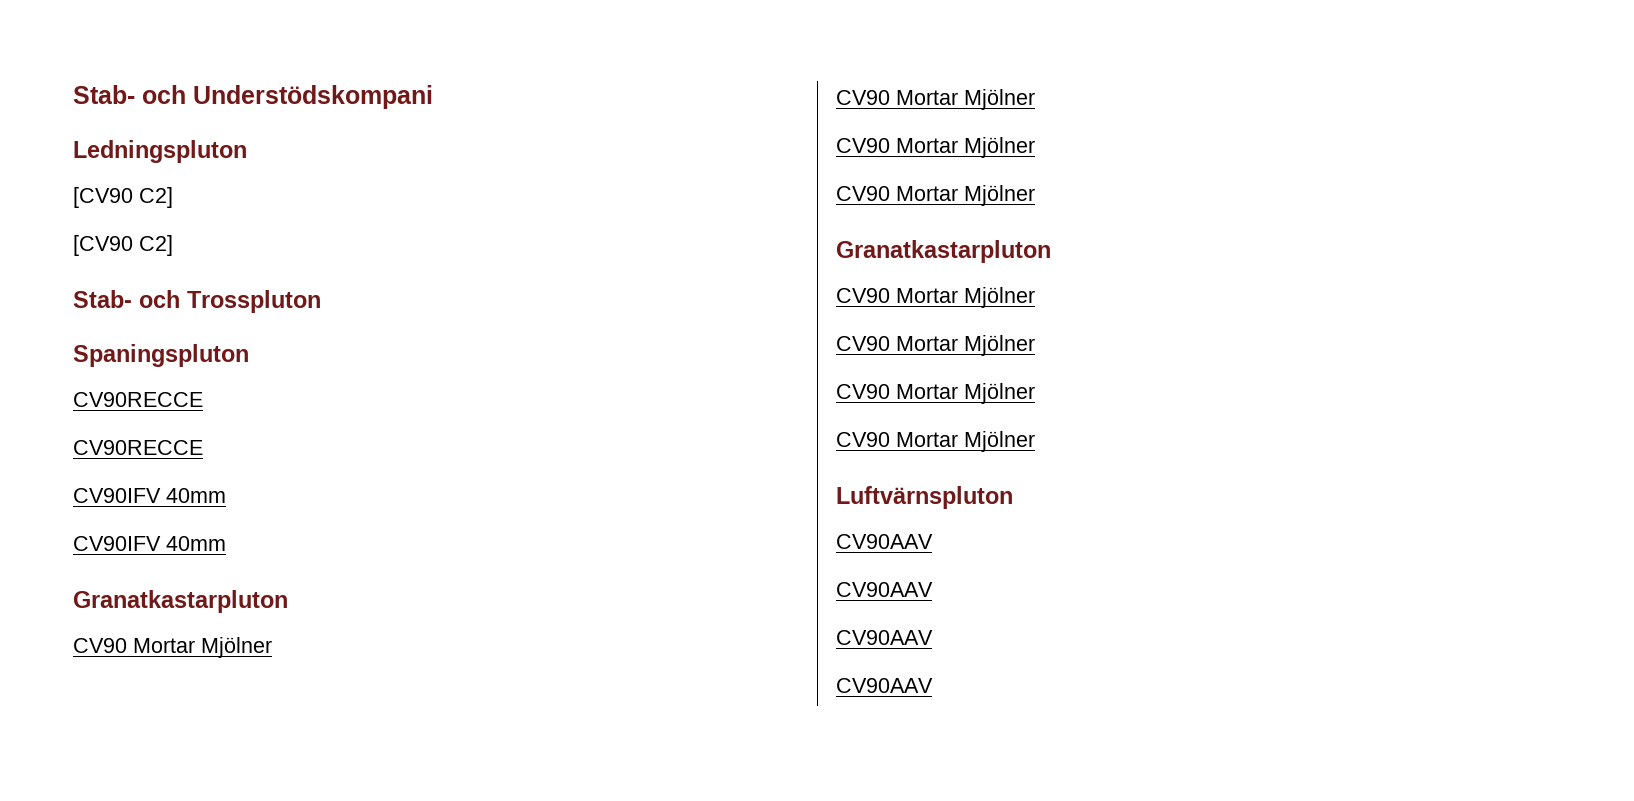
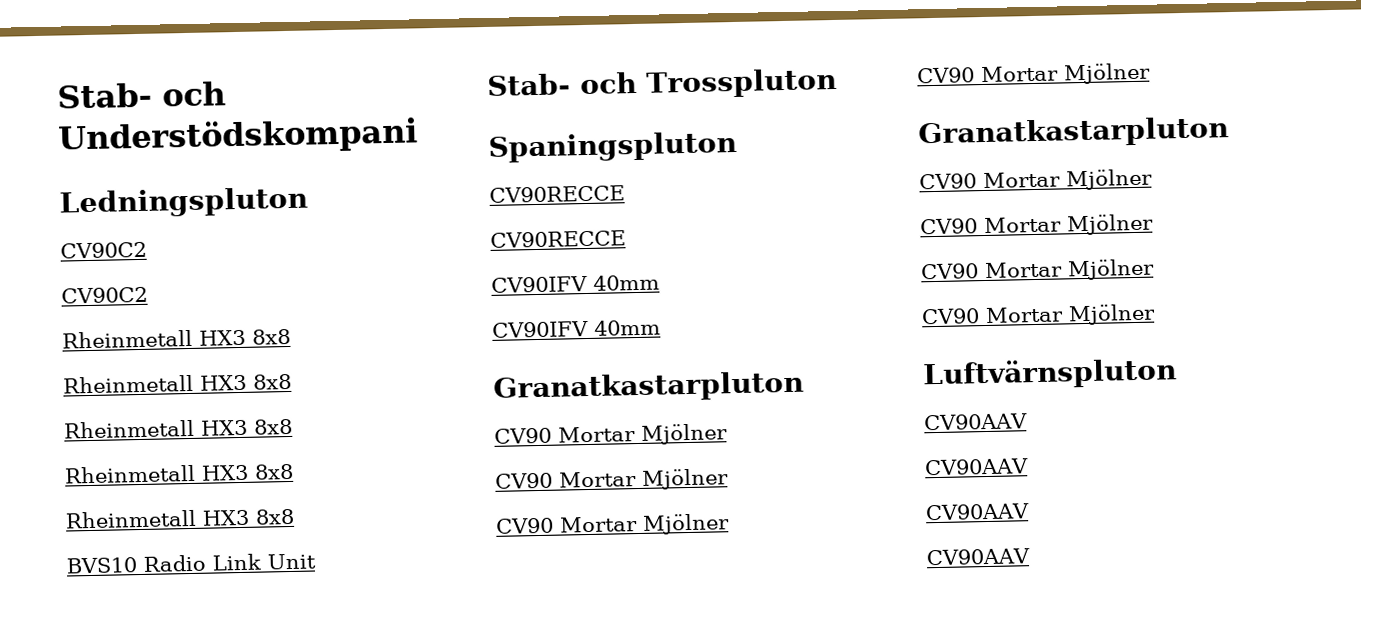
[73,187,173,208] [73,235,173,256] [CV90 C2] // [CV90 C2] -> [60,241,147,259] [61,286,148,304] [62,328,291,349] [63,373,292,394] [63,418,293,439] [64,463,294,484] [65,508,295,529] [66,553,316,574] CV90C2 // CV90C2 // Rheinmetall HX3 8x8 // Rheinmetall HX3 8x8 // Rheinmetall HX3 8x8 // Rheinmetall HX3 8x8 // Rheinmetall HX3 8x8 // BVS10 Radio Link Unit

